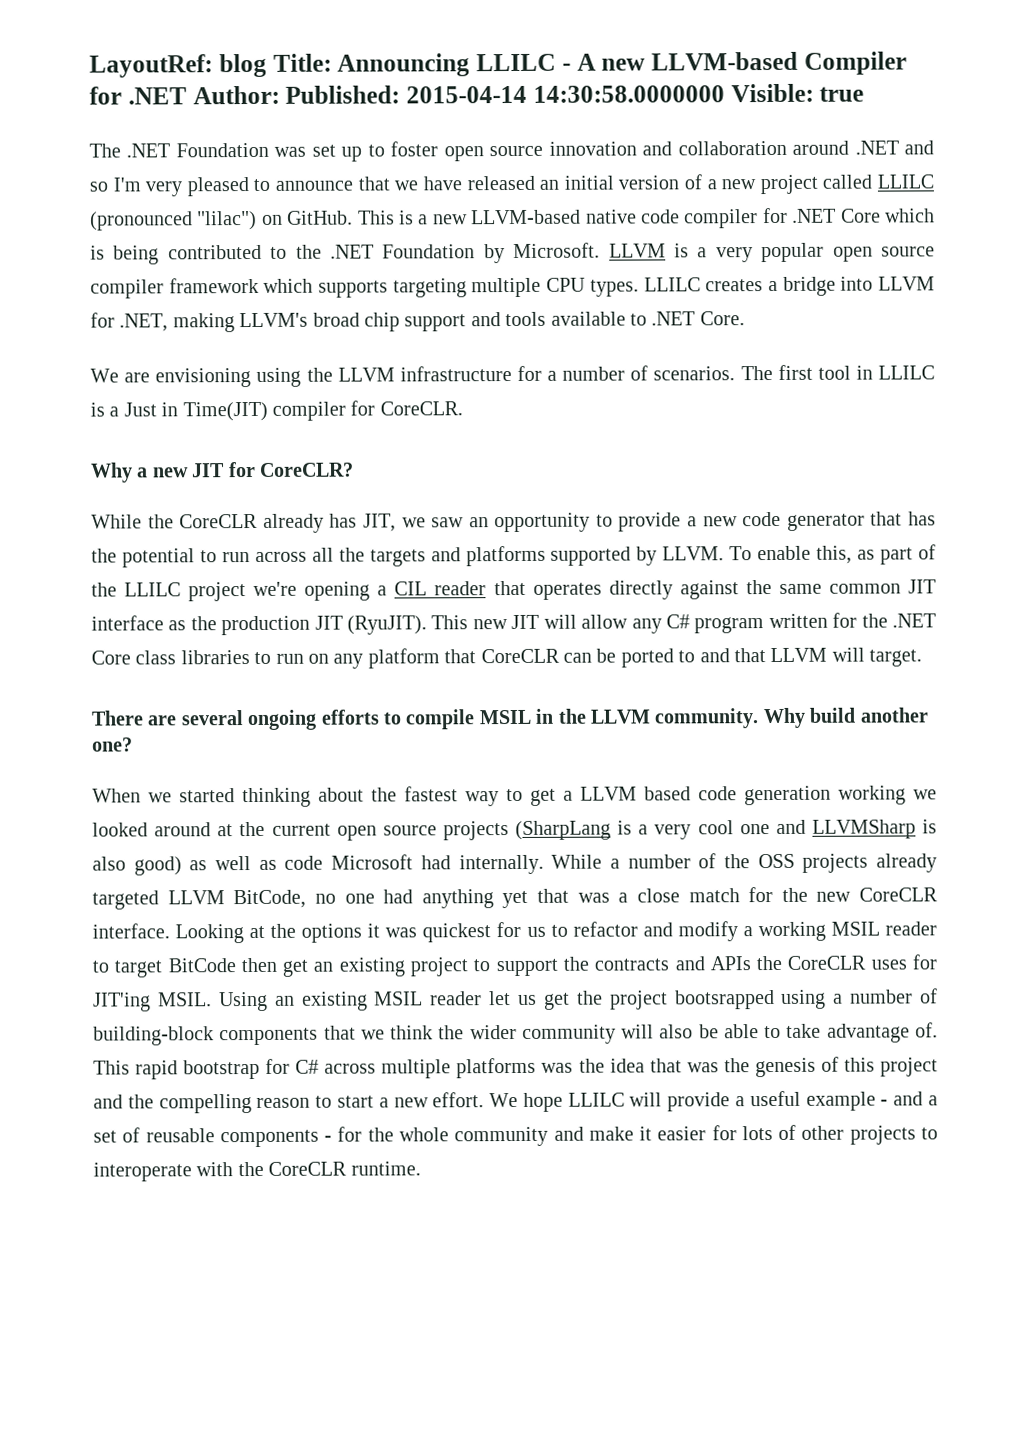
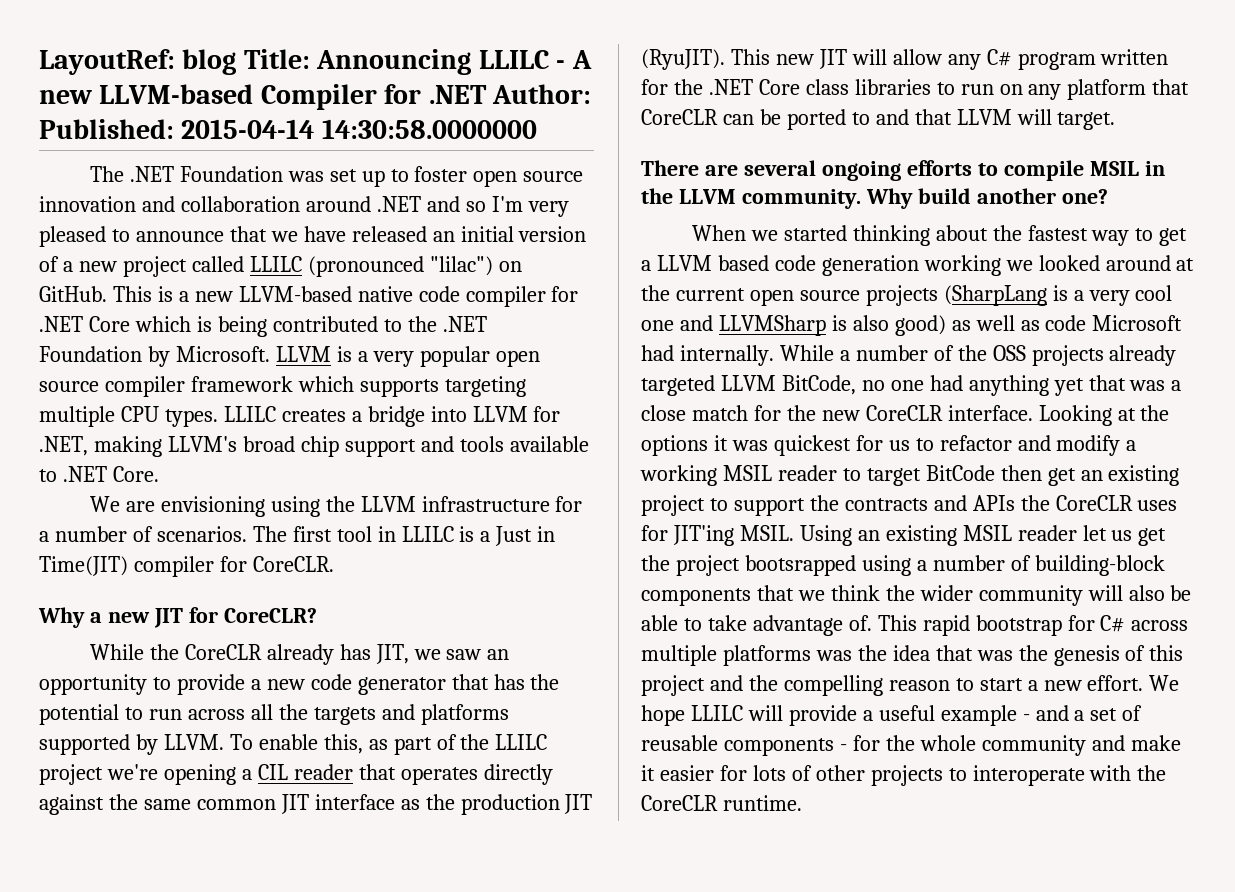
[730,83,865,103] Visible: true -> (537, 129) none

